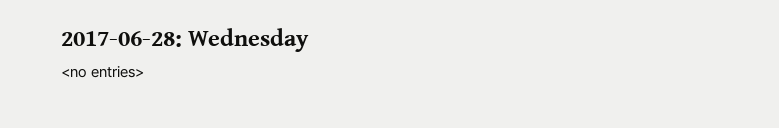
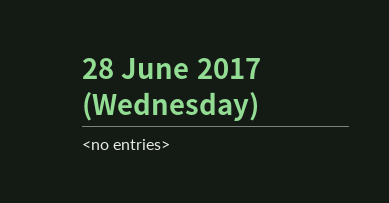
[61,28,310,52] 2017-06-28: Wednesday -> [82,58,261,79] [82,92,259,121] 28 June 2017 (Wednesday)

